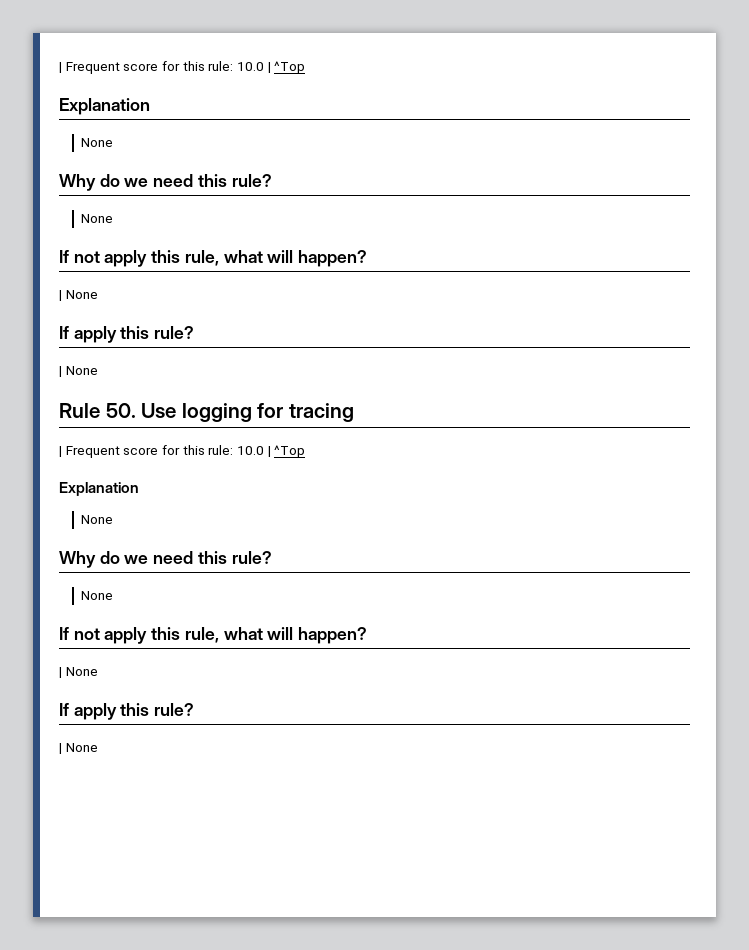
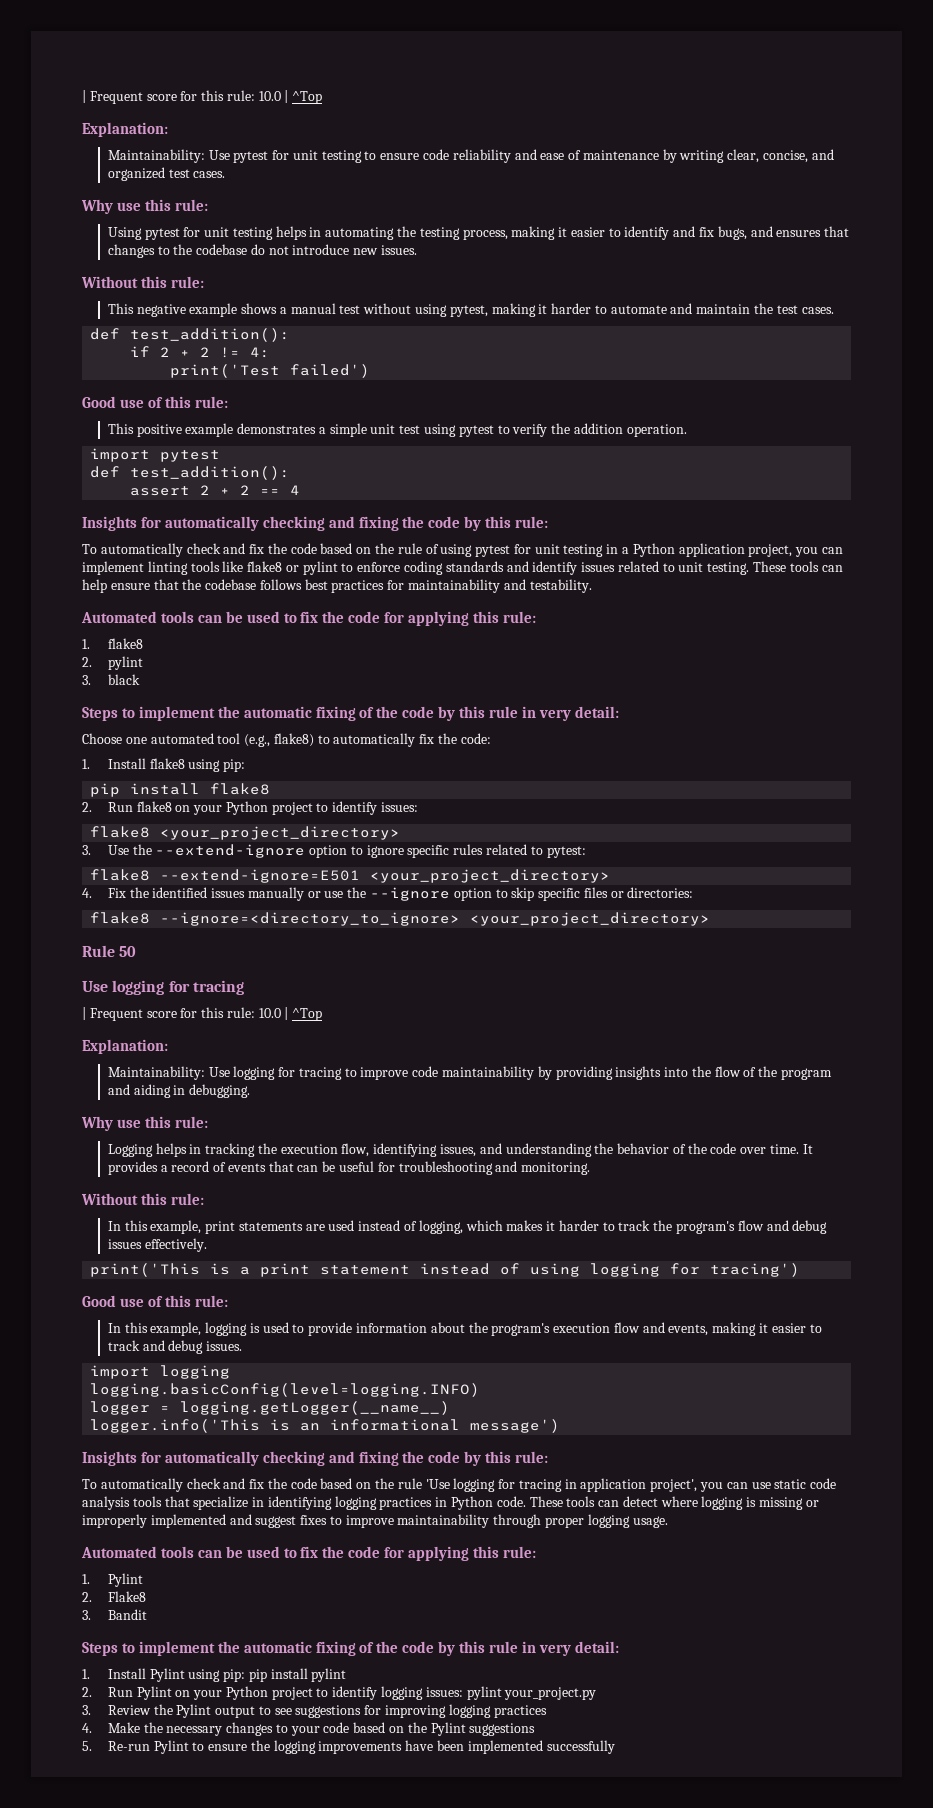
[59,61,306,74] [59,98,150,115] [81,138,114,147] [59,174,272,191] [81,214,114,223] [59,250,368,267] [59,290,98,301] [59,326,195,343] [59,366,98,377] | Frequent score for this rule: 10.0 | ^Top // Explanation // None // Why do we need this rule? // None // If not apply this rule, what will happen? // | None // If apply this rule? // | None -> [82,90,323,104] [82,122,168,137] [107,149,834,163] [107,167,226,181] [81,199,208,214] [107,226,850,240] [107,244,418,258] [81,276,204,288] [107,303,834,317] [90,328,291,342] [130,346,271,358] [170,364,371,378] [82,396,228,408] [107,423,687,437] [90,448,221,462] [90,466,291,480] [130,485,301,496] [82,516,549,531] [82,543,843,557] [82,561,843,575] [82,579,592,593] [81,611,536,626] [82,638,143,649] [82,656,143,670] [82,674,140,685] [82,706,619,721] [82,733,491,747] [82,758,246,772] [90,783,271,797] [82,801,419,815] [90,826,401,840] [82,844,586,858] [90,869,611,883] [82,887,694,901] [90,912,711,926] | Frequent score for this rule: 10.0 | ^Top // Explanation: // Maintainability: Use pytest for unit testing to ensure code reliability and ease of maintenance by writing clear, concise, and organized test cases. // Why use this rule: // Using pytest for unit testing helps in automating the testing process, making it easier to identify and fix bugs, and ensures that changes to the codebase do not introduce new issues. // Without this rule: // This negative example shows a manual test without using pytest, making it harder to automate and maintain the test cases. // def test_addition(): // if 2 + 2 != 4: // print('Test failed') // Good use of this rule: // This positive example demonstrates a simple unit test using pytest to verify the addition operation. // import pytest // def test_addition(): // assert 2 + 2 == 4 // Insights for automatically checking and fixing the code by this rule: // To automatically check and fix the code based on the rule of using pytest for unit testing in a Python application project, you can implement linting tools like flake8 or pylint to enforce coding standards and identify issues related to unit testing. These tools can help ensure that the codebase follows best practices for maintainability and testability. // Automated tools can be used to fix the code for applying this rule: // 1. flake8 // 2. pylint // 3. black // Steps to implement the automatic fixing of the code by this rule in very detail: // Choose one automated tool (e.g., flake8) to automatically fix the code: // 1. Install flake8 using pip: // pip install flake8 // 2. Run flake8 on your Python project to identify issues: // flake8 <your_project_directory> // 3. Use the --extend-ignore option to ignore specific rules related to pytest: // flake8 --extend-ignore=E501 <your_project_directory> // 4. Fix the identified issues manually or use the --ignore option to skip specific files or directories: // flake8 --ignore=<directory_to_ignore> <your_project_directory>
[105,403,136,418] 50. -> [119,946,137,957] 50 //
[59,482,139,496] [81,515,114,524] [59,551,272,568] [81,591,114,600] [59,627,368,644] [59,667,98,678] [59,703,195,720] [59,743,98,754] Explanation // None // Why do we need this rule? // None // If not apply this rule, what will happen? // | None // If apply this rule? // | None -> [82,1039,168,1054] [107,1066,833,1080] [107,1084,251,1098] [81,1116,208,1131] [107,1143,813,1157] [107,1161,591,1175] [81,1193,204,1205] [107,1220,828,1234] [107,1238,207,1252] [90,1263,801,1277] [82,1295,228,1307] [107,1322,822,1336] [107,1340,243,1354] [90,1365,231,1379] [90,1383,481,1397] [90,1401,451,1415] [90,1419,561,1433] [82,1451,549,1466] [82,1478,837,1492] [82,1496,819,1510] [82,1514,668,1528] [81,1546,536,1561] [82,1573,143,1587] [82,1591,146,1602] [82,1609,147,1620] [82,1641,619,1656] [82,1668,347,1682] [82,1686,597,1700] [82,1704,547,1718] [82,1722,536,1736] [82,1740,615,1754] Explanation: // Maintainability: Use logging for tracing to improve code maintainability by providing insights into the flow of the program and aiding in debugging. // Why use this rule: // Logging helps in tracking the execution flow, identifying issues, and understanding the behavior of the code over time. It provides a record of events that can be useful for troubleshooting and monitoring. // Without this rule: // In this example, print statements are used instead of logging, which makes it harder to track the program's flow and debug issues effectively. // print('This is a print statement instead of using logging for tracing') // Good use of this rule: // In this example, logging is used to provide information about the program's execution flow and events, making it easier to track and debug issues. // import logging // logging.basicConfig(level=logging.INFO) // logger = logging.getLogger(__name__) // logger.info('This is an informational message') // Insights for automatically checking and fixing the code by this rule: // To automatically check and fix the code based on the rule 'Use logging for tracing in application project', you can use static code analysis tools that specialize in identifying logging practices in Python code. These tools can detect where logging is missing or improperly implemented and suggest fixes to improve maintainability through proper logging usage. // Automated tools can be used to fix the code for applying this rule: // 1. Pylint // 2. Flake8 // 3. Bandit // Steps to implement the automatic fixing of the code by this rule in very detail: // 1. Install Pylint using pip: pip install pylint // 2. Run Pylint on your Python project to identify logging issues: pylint your_project.py // 3. Review the Pylint output to see suggestions for improving logging practices // 4. Make the necessary changes to your code based on the Pylint suggestions // 5. Re-run Pylint to ensure the logging improvements have been implemented successfully

